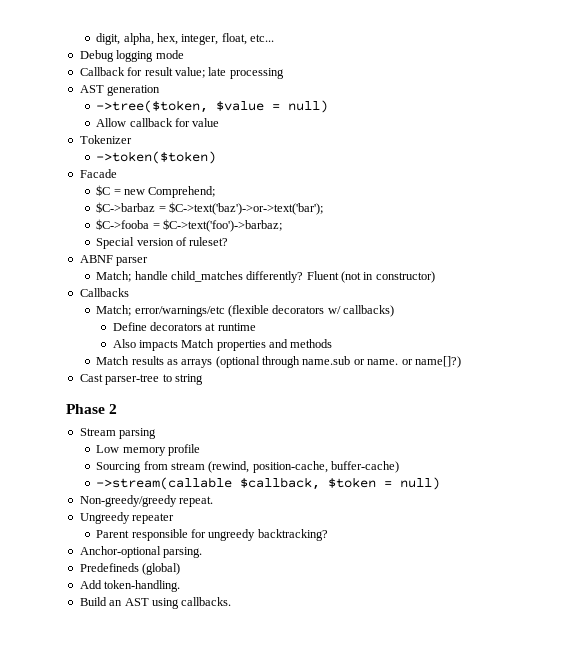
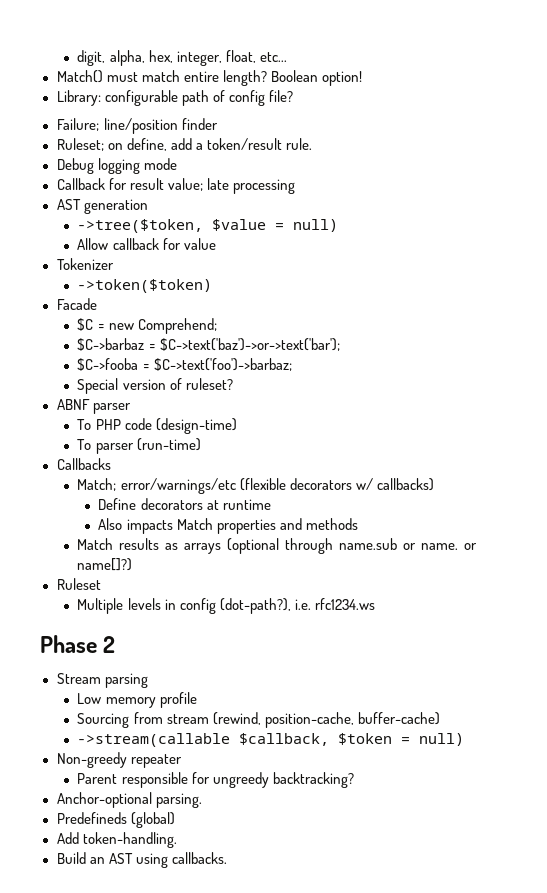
(275, 38) none -> [56,70,362,86] [56,90,293,106] [56,118,218,134] [56,138,312,151] // Match() must match entire length? Boolean option! // Library: configurable path of config file? // Failure; line/position finder // Ruleset; on define, add a token/result rule.
[96,271,435,283] Match; handle child_matches differently? Fluent (not in constructor) -> [77,418,237,434] [77,438,201,454] To PHP code (design-time) // To parser (run-time)
[79,374,203,385] Cast parser-tree to string -> [56,578,101,590] [77,598,375,614] Ruleset // Multiple levels in config (dot-path?), i.e. rfc1234.ws
[79,495,214,507] [79,512,130,524] Non-greedy/greedy repeat. // Ungreedy -> [56,752,127,768] Non-greedy

